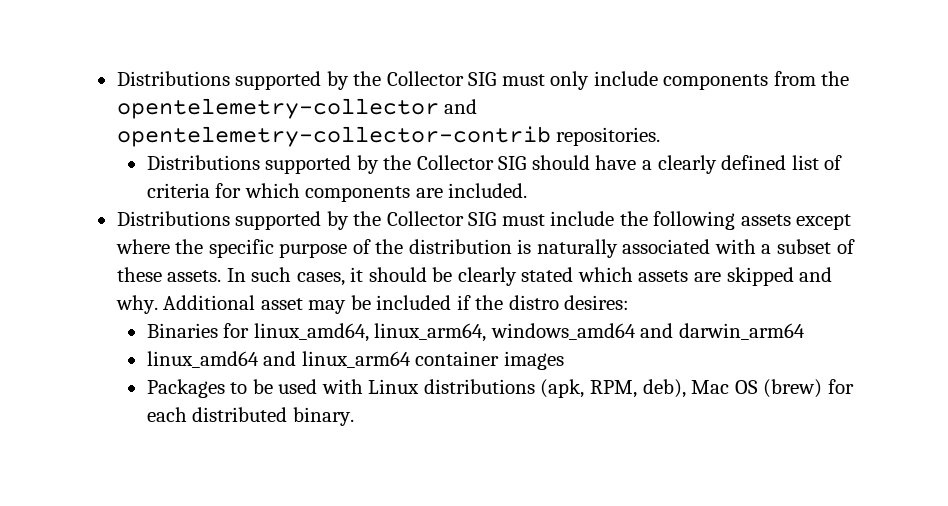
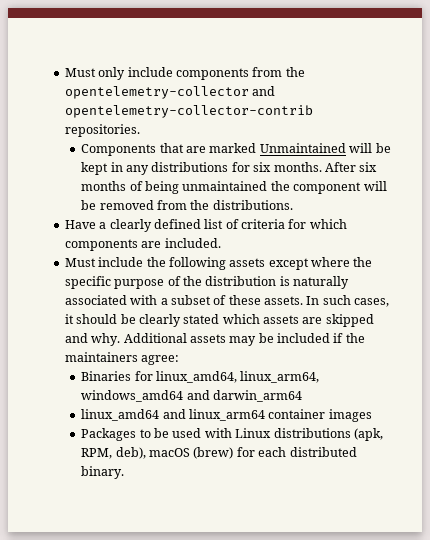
[116,71,545,90] Distributions supported by the Collector SIG must -> [64,68,96,77] Must
[146,155,637,174] Distributions supported by the Collector SIG should have -> [81,143,391,156] [81,162,378,175] [81,181,387,194] [81,200,293,210] [64,220,96,229] Components that are marked Unmaintained will be kept in any distributions for six months. After six months of being unmaintained the component will be removed from the distributions. // Have
[116,211,545,230] Distributions supported by the Collector SIG must -> [64,258,96,267] Must
[260,298,303,310] asset -> [189,334,226,343] assets
[508,295,630,310] distro desires: -> [64,352,180,365] maintainers agree:
[691,380,758,394] Mac OS -> [149,448,191,457] macOS

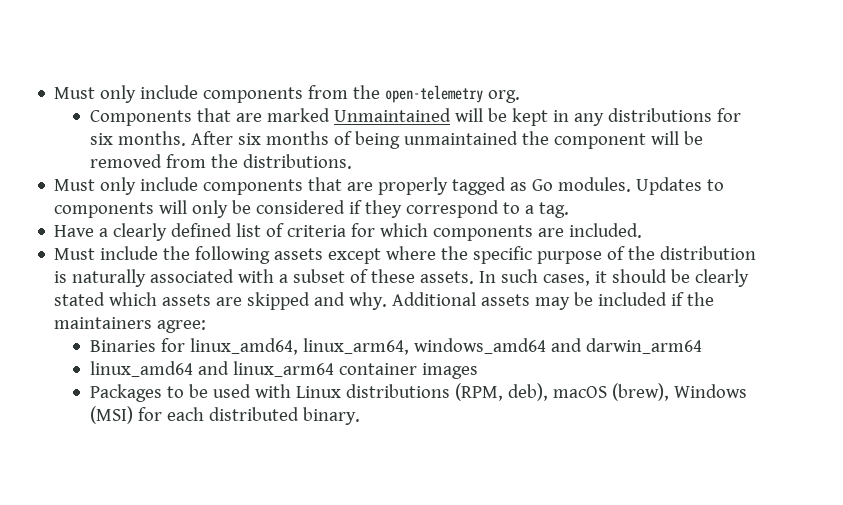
[64,86,276,99] [64,105,313,118] [64,124,140,137] opentelemetry-collector and opentelemetry-collector-contrib repositories. -> [385,85,521,103] open-telemetry org.
(293, 205) none -> [54,177,725,195] [54,200,570,218] // Must only include components that are properly tagged as Go modules. Updates to components will only be considered if they correspond to a tag.
[353,428,383,441] [81,447,234,459] (apk, RPM, deb), macOS (brew) -> [455,383,748,401] [90,406,134,424] (RPM, deb), macOS (brew), Windows (MSI)

